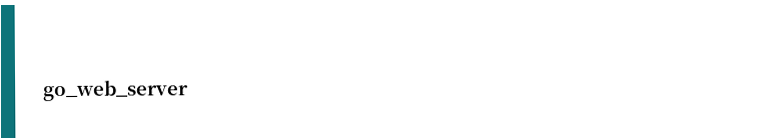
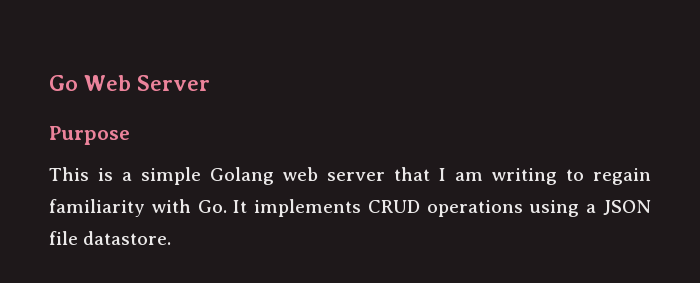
[43,80,189,102] go_web_server -> [49,75,210,91] [49,126,130,145] [49,167,651,185] [49,199,651,217] [49,231,172,245] Go Web Server // Purpose // This is a simple Golang web server that I am writing to regain familiarity with Go. It implements CRUD operations using a JSON file datastore.

